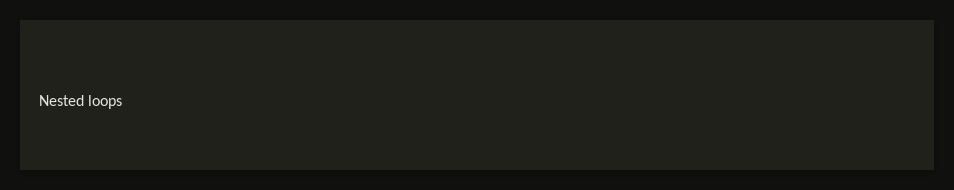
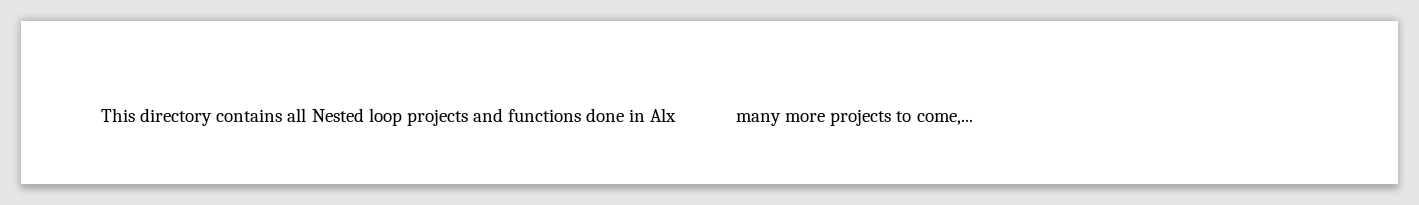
[39,95,123,109] Nested loops -> [101,108,973,126] This directory contains all Nested loop projects and functions done in Alx many more projects to come,...

